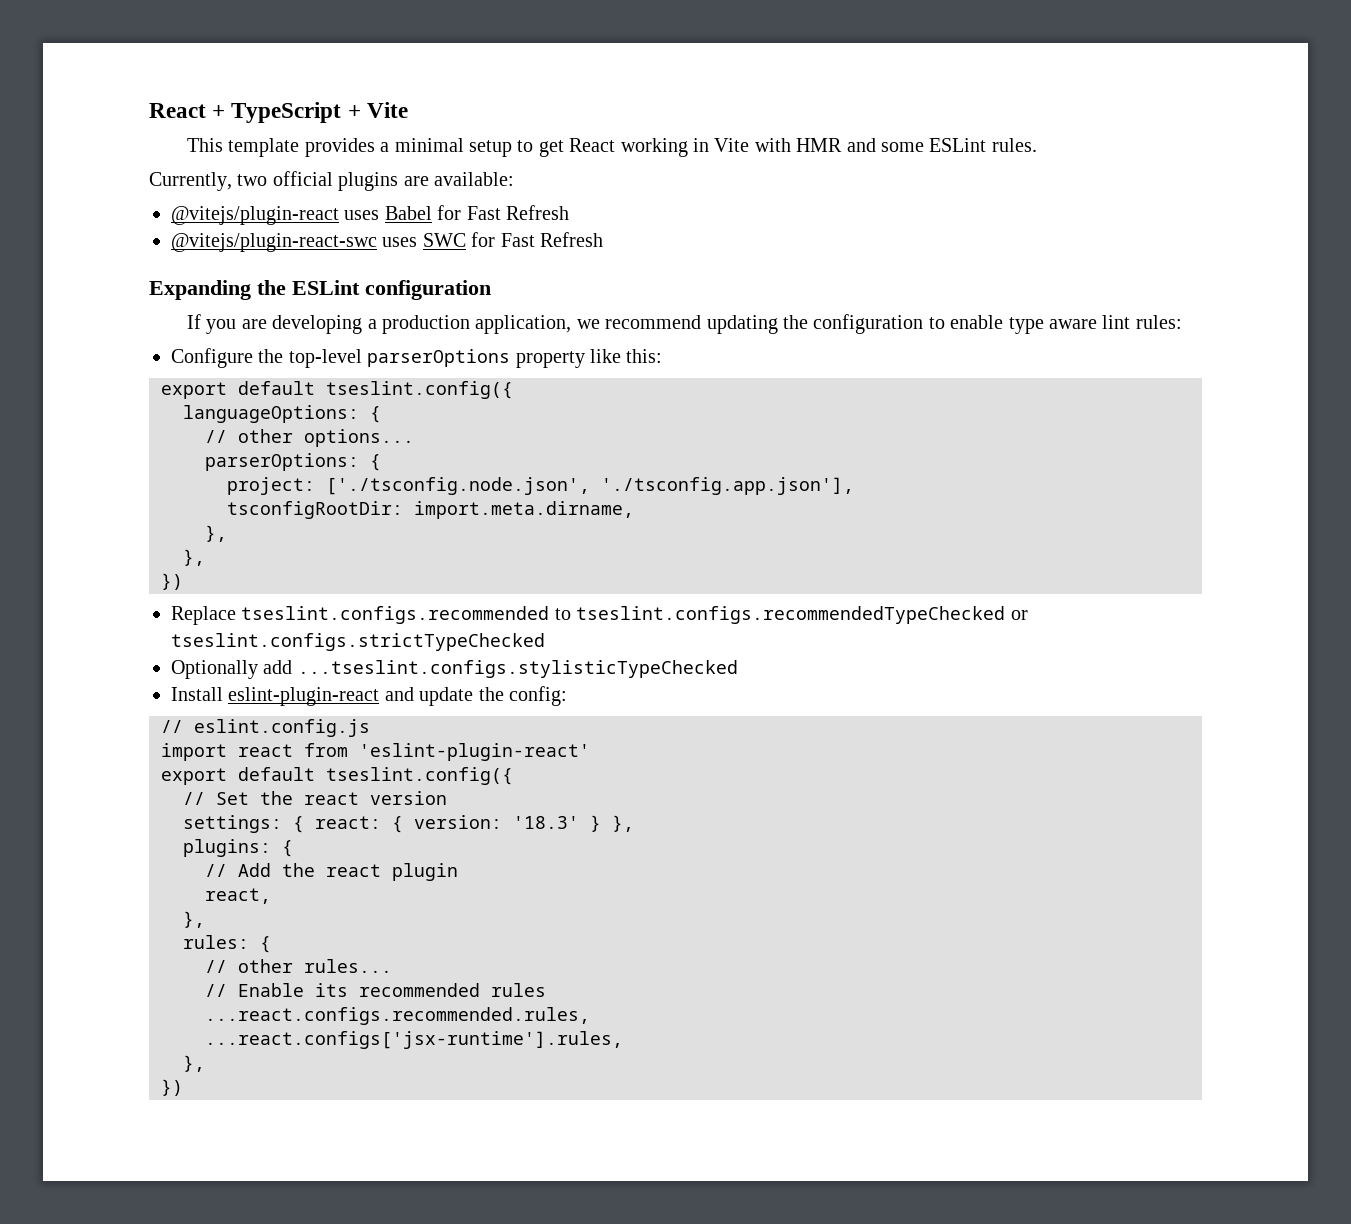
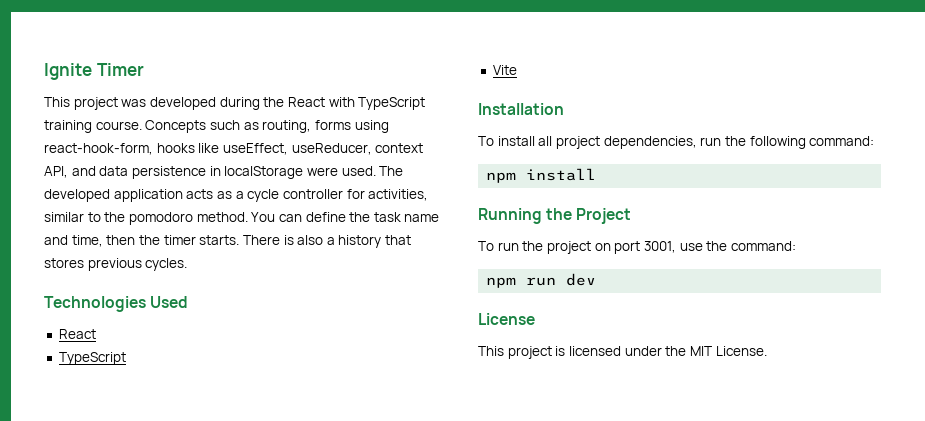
[149,102,408,123] [187,138,1037,157] [149,171,514,191] [171,205,569,225] [171,232,603,252] [149,280,491,300] [187,314,1182,334] [171,348,663,368] [161,381,513,399] [183,405,381,423] [205,429,414,447] [205,453,381,471] [227,477,854,495] [227,501,634,519] [205,525,227,542] [183,549,205,566] [161,573,183,590] [171,606,1028,625] [171,633,545,651] [171,660,738,679] [171,686,567,706] [161,719,370,737] [161,743,590,761] [161,767,513,785] [183,791,447,805] [183,815,634,833] [183,839,293,857] [205,863,458,881] [205,888,271,904] [183,911,205,928] [183,935,271,953] [205,959,392,973] [205,983,546,997] [205,1007,590,1025] [205,1031,623,1049] [183,1055,205,1072] [161,1079,183,1096] React + TypeScript + Vite // This template provides a minimal setup to get React working in Vite with HMR and some ESLint rules. // Currently, two official plugins are available: // @vitejs/plugin-react uses Babel for Fast Refresh // @vitejs/plugin-react-swc uses SWC for Fast Refresh // Expanding the ESLint configuration // If you are developing a production application, we recommend updating the configuration to enable type aware lint rules: // Configure the top-level parserOptions property like this: // export default tseslint.config({ // languageOptions: { // // other options... // parserOptions: { // project: ['./tsconfig.node.json', './tsconfig.app.json'], // tsconfigRootDir: import.meta.dirname, // }, // }, // }) // Replace tseslint.configs.recommended to tseslint.configs.recommendedTypeChecked or tseslint.configs.strictTypeChecked // Optionally add ...tseslint.configs.stylisticTypeChecked // Install eslint-plugin-react and update the config: // // eslint.config.js // import react from 'eslint-plugin-react' // export default tseslint.config({ // // Set the react version // settings: { react: { version: '18.3' } }, // plugins: { // // Add the react plugin // react, // }, // rules: { // // other rules... // // Enable its recommended rules // ...react.configs.recommended.rules, // ...react.configs['jsx-runtime'].rules, // }, // }) -> [44,63,144,80] [44,97,426,110] [44,120,389,133] [44,143,424,155] [44,166,404,179] [44,189,429,202] [44,212,440,225] [44,235,412,248] [44,258,188,271] [44,296,189,312] [58,329,96,339] [58,352,126,365] [492,65,517,75] [478,103,564,115] [478,136,875,149] [486,168,597,183] [478,208,632,224] [478,241,796,254] [486,273,597,288] [478,313,535,325] [478,346,767,359] Ignite Timer // This project was developed during the React with TypeScript training course. Concepts such as routing, forms using react-hook-form, hooks like useEffect, useReducer, context API, and data persistence in localStorage were used. The developed application acts as a cycle controller for activities, similar to the pomodoro method. You can define the task name and time, then the timer starts. There is also a history that stores previous cycles. // Technologies Used // React // TypeScript // Vite // Installation // To install all project dependencies, run the following command: // npm install // Running the Project // To run the project on port 3001, use the command: // npm run dev // License // This project is licensed under the MIT License.

